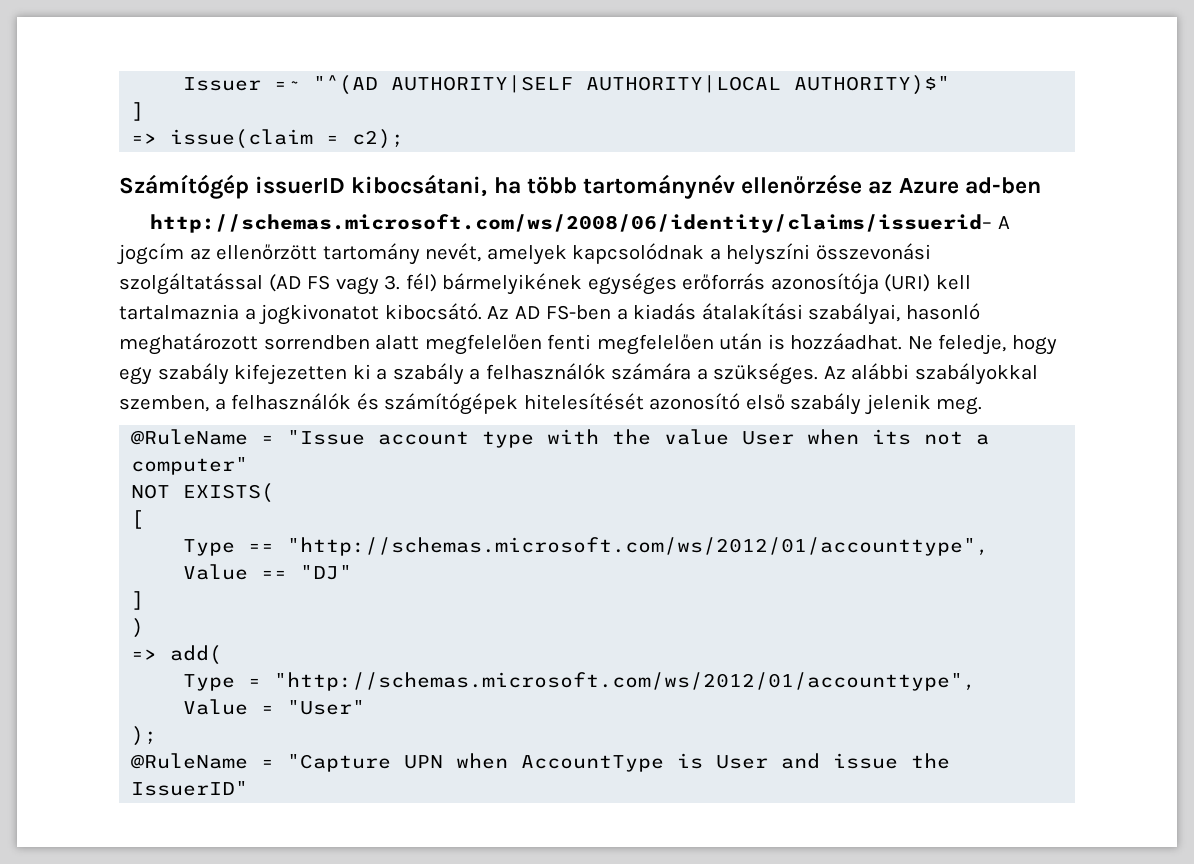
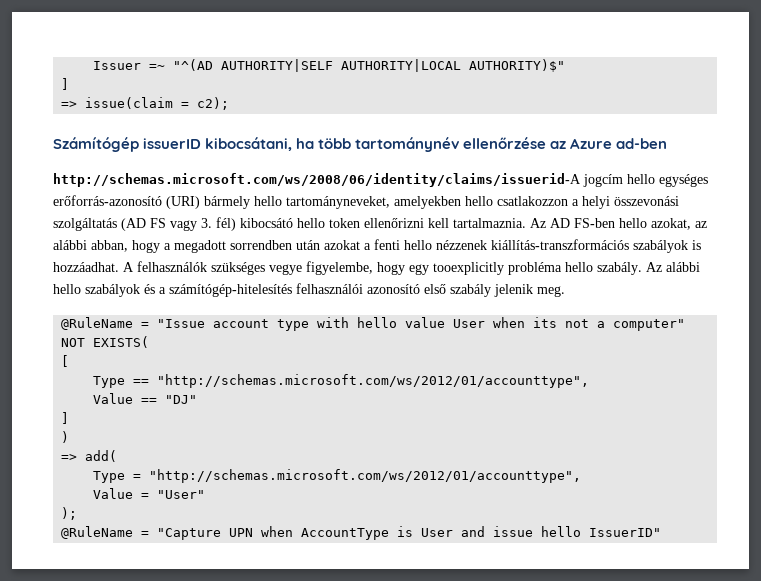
[150,214,1011,233] [117,243,931,265] [119,273,263,295] http://schemas.microsoft.com/ws/2008/06/identity/claims/issuerid– A jogcím az ellenőrzött tartomány nevét, amelyek kapcsolódnak a helyszíni összevonási szolgáltatással -> [53,173,708,187] [53,195,679,209] [53,218,117,231] http://schemas.microsoft.com/ws/2008/06/identity/claims/issuerid-A jogcím hello egységes erőforrás-azonosító (URI) bármely hello tartományneveket, amelyekben hello csatlakozzon a helyi összevonási szolgáltatás
[442,273,971,295] [119,303,980,325] [119,333,1057,355] [119,363,1038,385] [119,393,644,415] bármelyikének egységes erőforrás azonosítója (URI) kell tartalmaznia a jogkivonatot kibocsátó. Az AD FS-ben a kiadás átalakítási szabályai, hasonló meghatározott sorrendben alatt megfelelően fenti megfelelően után is hozzáadhat. Ne feledje, hogy egy szabály kifejezetten ki a szabály a felhasználók számára a szükséges. Az alábbi szabályokkal szemben, a felhasználók és számítógépek hitelesítését -> [240,218,707,230] [53,239,701,253] [53,261,700,275] [53,283,363,297] kibocsátó hello token ellenőrizni kell tartalmaznia. Az AD FS-ben hello azokat, az alábbi abban, hogy a megadott sorrendben után azokat a fenti hello nézzenek kiállítás-transzformációs szabályok is hozzáadhat. A felhasználók szükséges vegye figyelembe, hogy egy tooexplicitly probléma hello szabály. Az alábbi hello szabályok és a számítógép-hitelesítés felhasználói
[612,429,652,445] the -> [357,317,398,328] hello
[911,753,951,769] the -> [541,526,582,537] hello

